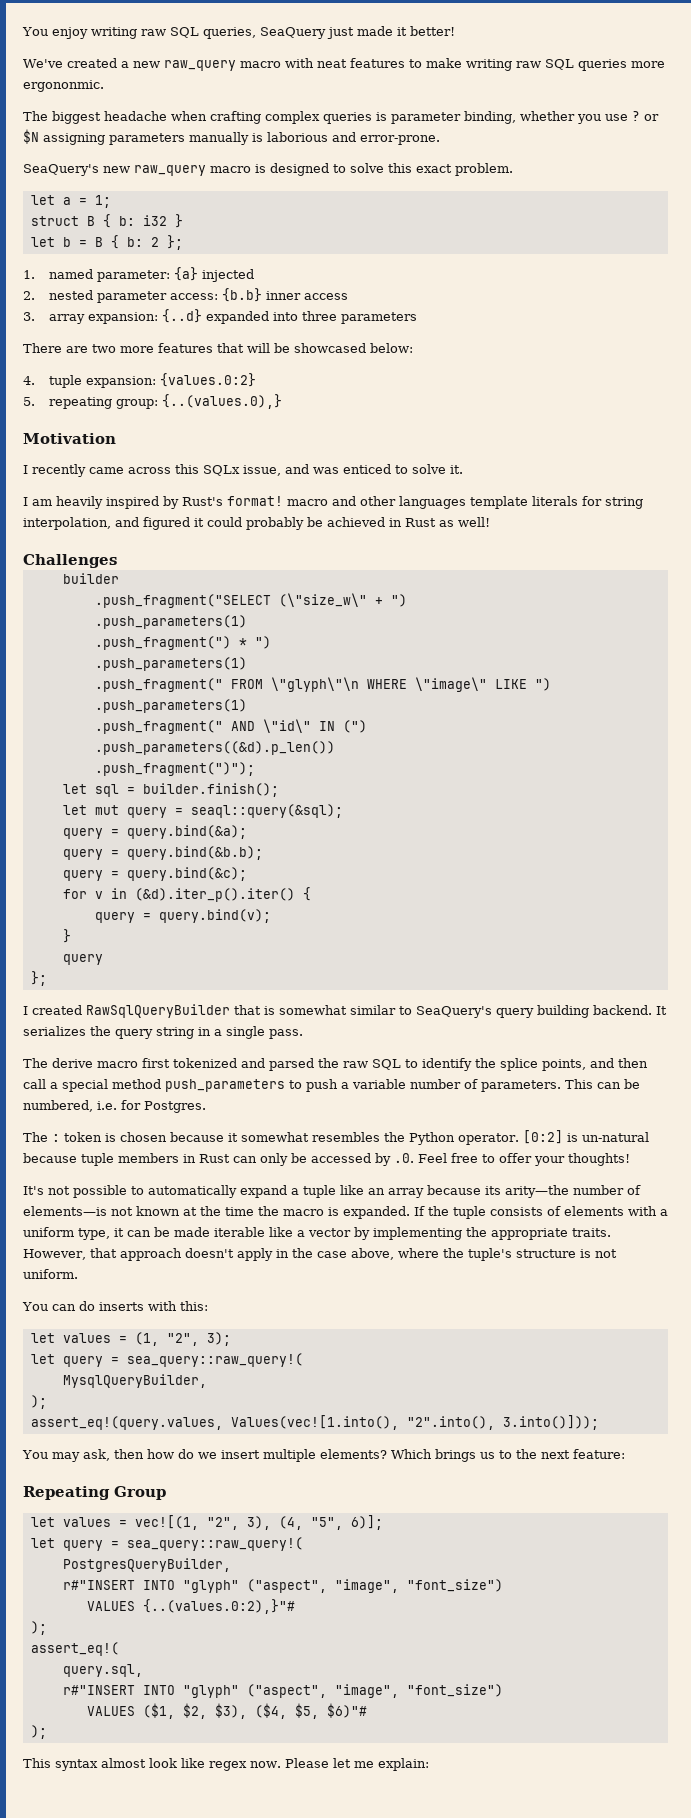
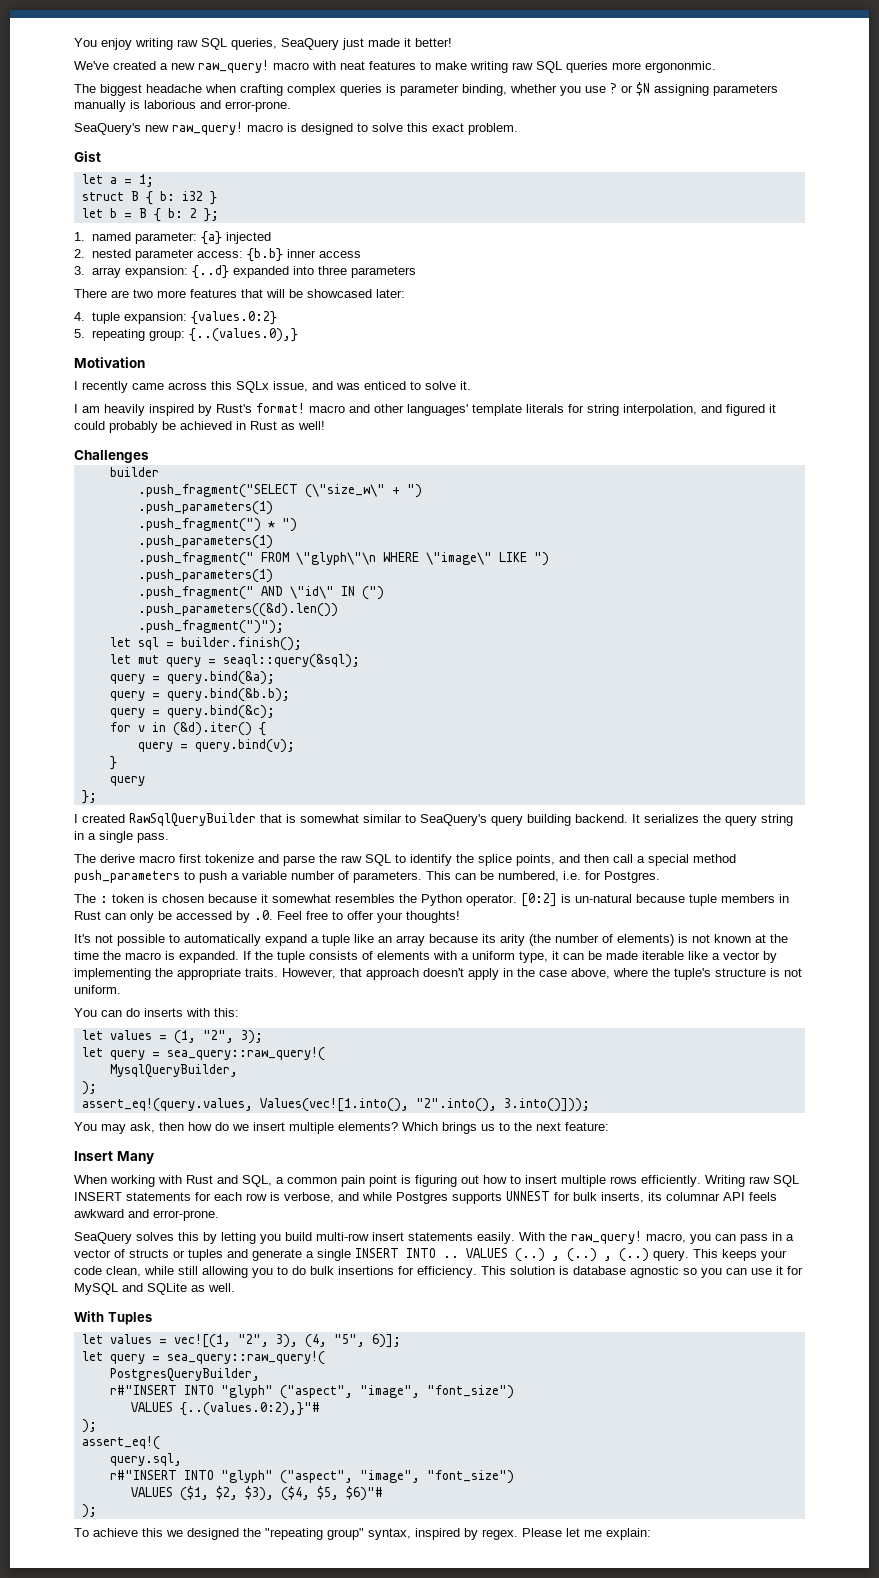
[163,60,236,71] raw_query -> [198,60,269,73] raw_query!
[134,165,206,176] raw_query -> [172,122,243,135] raw_query!
(513, 169) none -> [74,151,101,162] // Gist
[370,343,413,353] below: -> [376,289,405,298] later:
[399,496,466,509] languages -> [407,404,468,416] languages'
[94,741,335,755] .push_parameters((&d).p_len()) -> [137,603,338,617] .push_parameters((&d).len())
[134,888,295,902] (&d).iter_p().iter() -> [172,722,252,736] (&d).iter()
[173,1058,314,1071] tokenized and parsed -> [205,854,315,866] tokenize and parse
[505,1185,641,1198] [23,1206,107,1216] arity—the number of elements—is -> [500,934,688,946] arity (the number of elements) is
[23,1486,166,1500] Repeating Group -> [74,1151,154,1164] [74,1175,799,1187] [74,1191,777,1204] [74,1209,219,1221] [74,1231,794,1244] [74,1248,787,1262] [74,1266,803,1278] [74,1283,235,1295] [74,1311,152,1325] Insert Many // When working with Rust and SQL, a common pain point is figuring out how to insert multiple rows efficiently. Writing raw SQL INSERT statements for each row is verbose, and while Postgres supports UNNEST for bulk inserts, its columnar API feels awkward and error-prone. // SeaQuery solves this by letting you build multi-row insert statements easily. With the raw_query! macro, you can pass in a vector of structs or tuples and generate a single INSERT INTO .. VALUES (..) , (..) , (..) query. This keeps your code clean, while still allowing you to do bulk insertions for efficiency. This solution is database agnostic so you can use it for MySQL and SQLite as well. // With Tuples
[23,1758,281,1771] This syntax almost look like regex now. -> [74,1528,518,1540] To achieve this we designed the "repeating group" syntax, inspired by regex.

